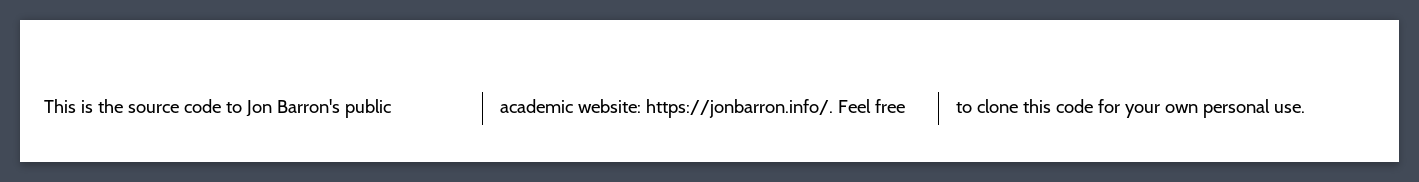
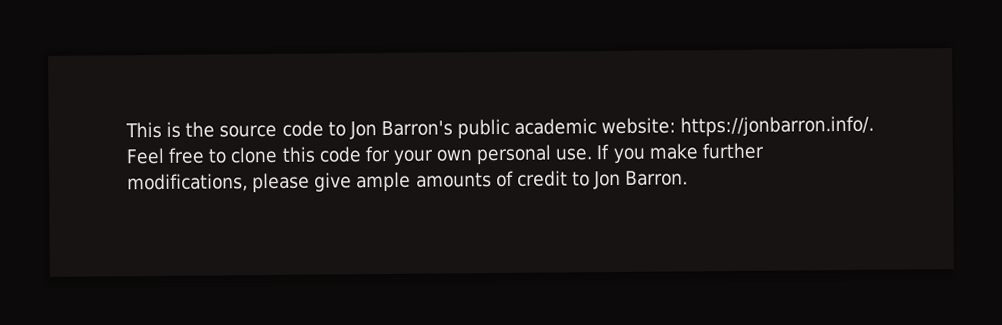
(1305, 108) none -> [596,142,764,164] [127,170,689,193] If you make further modifications, please give ample amounts of credit to Jon Barron.

